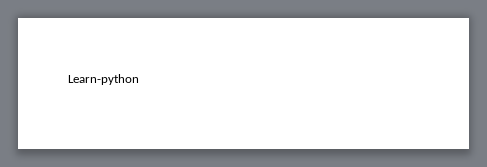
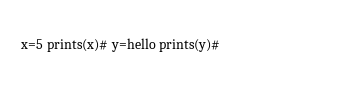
[68,74,139,85] Learn-python -> [20,38,221,52] x=5 prints(x)# y=hello prints(y)#

